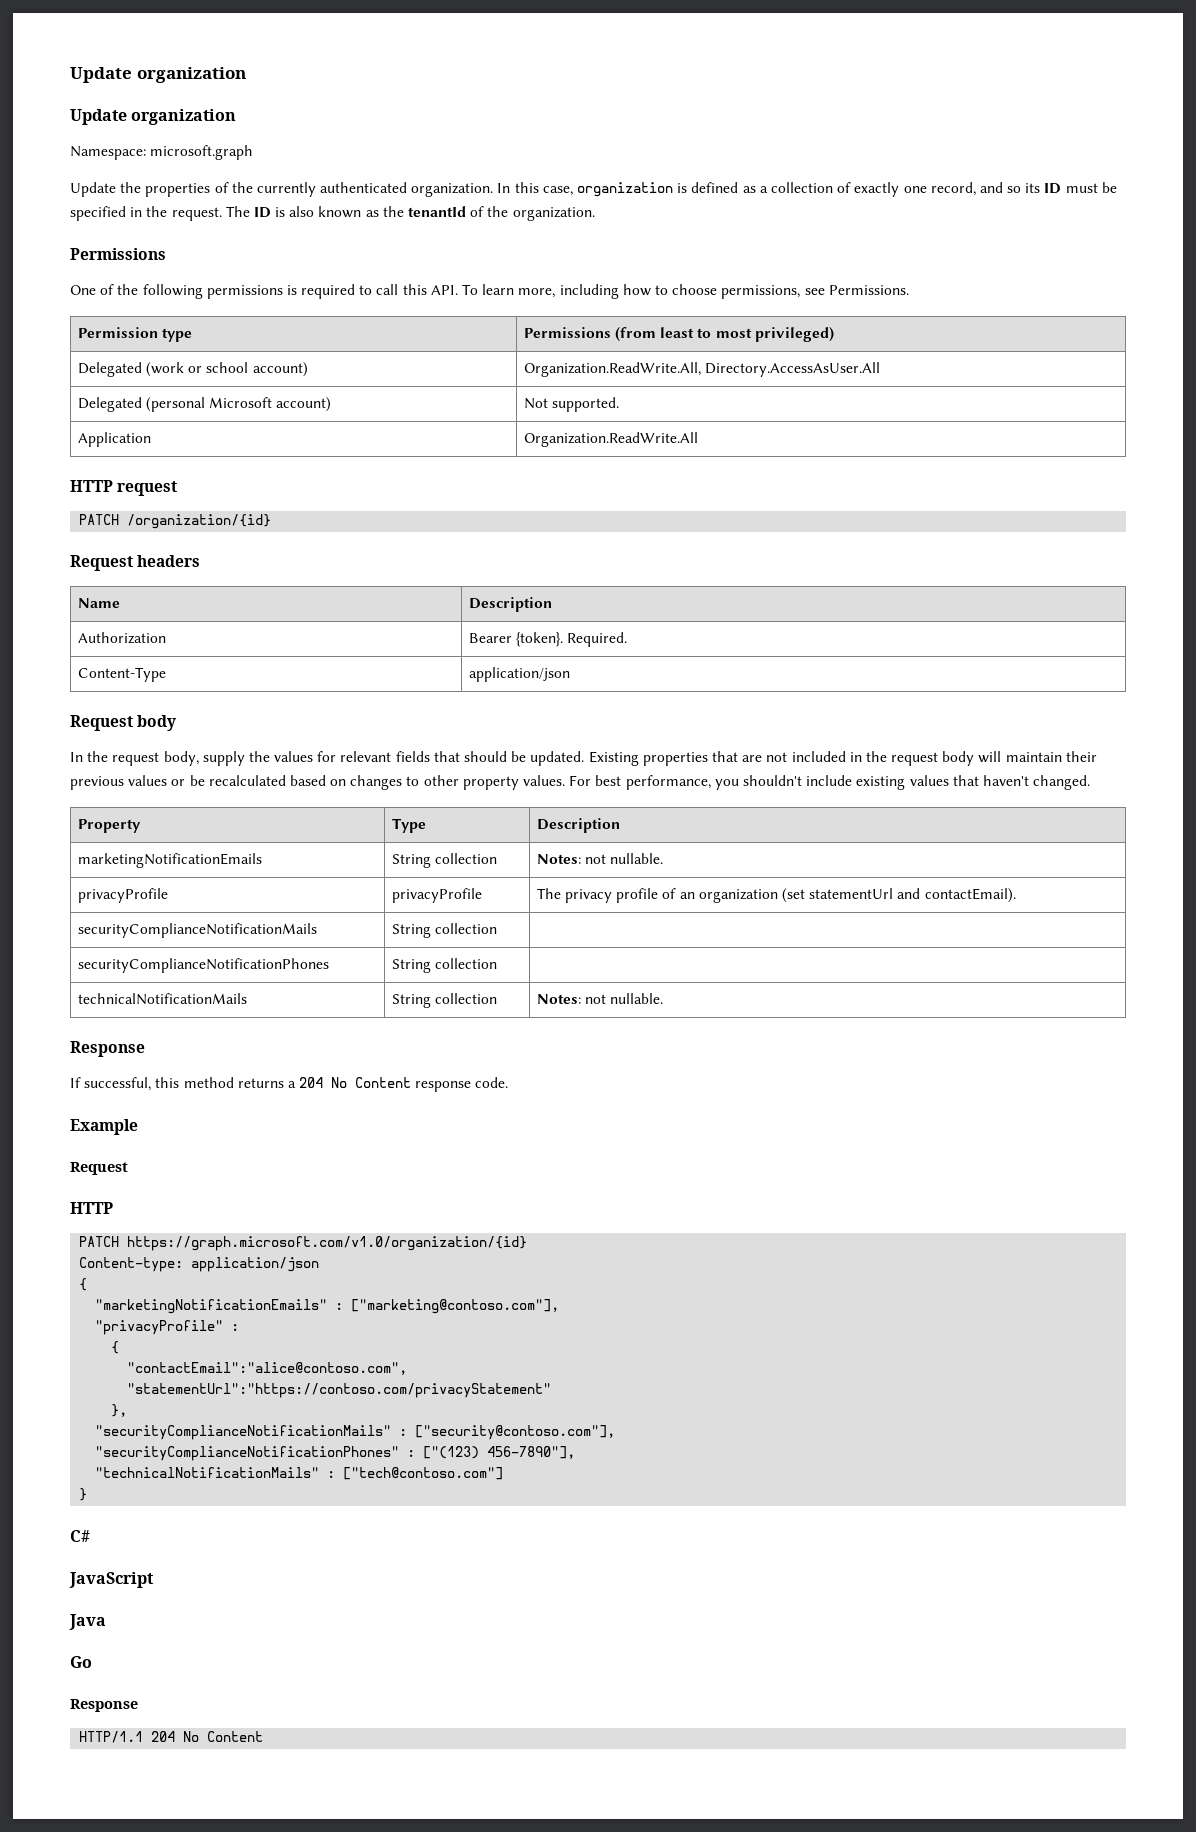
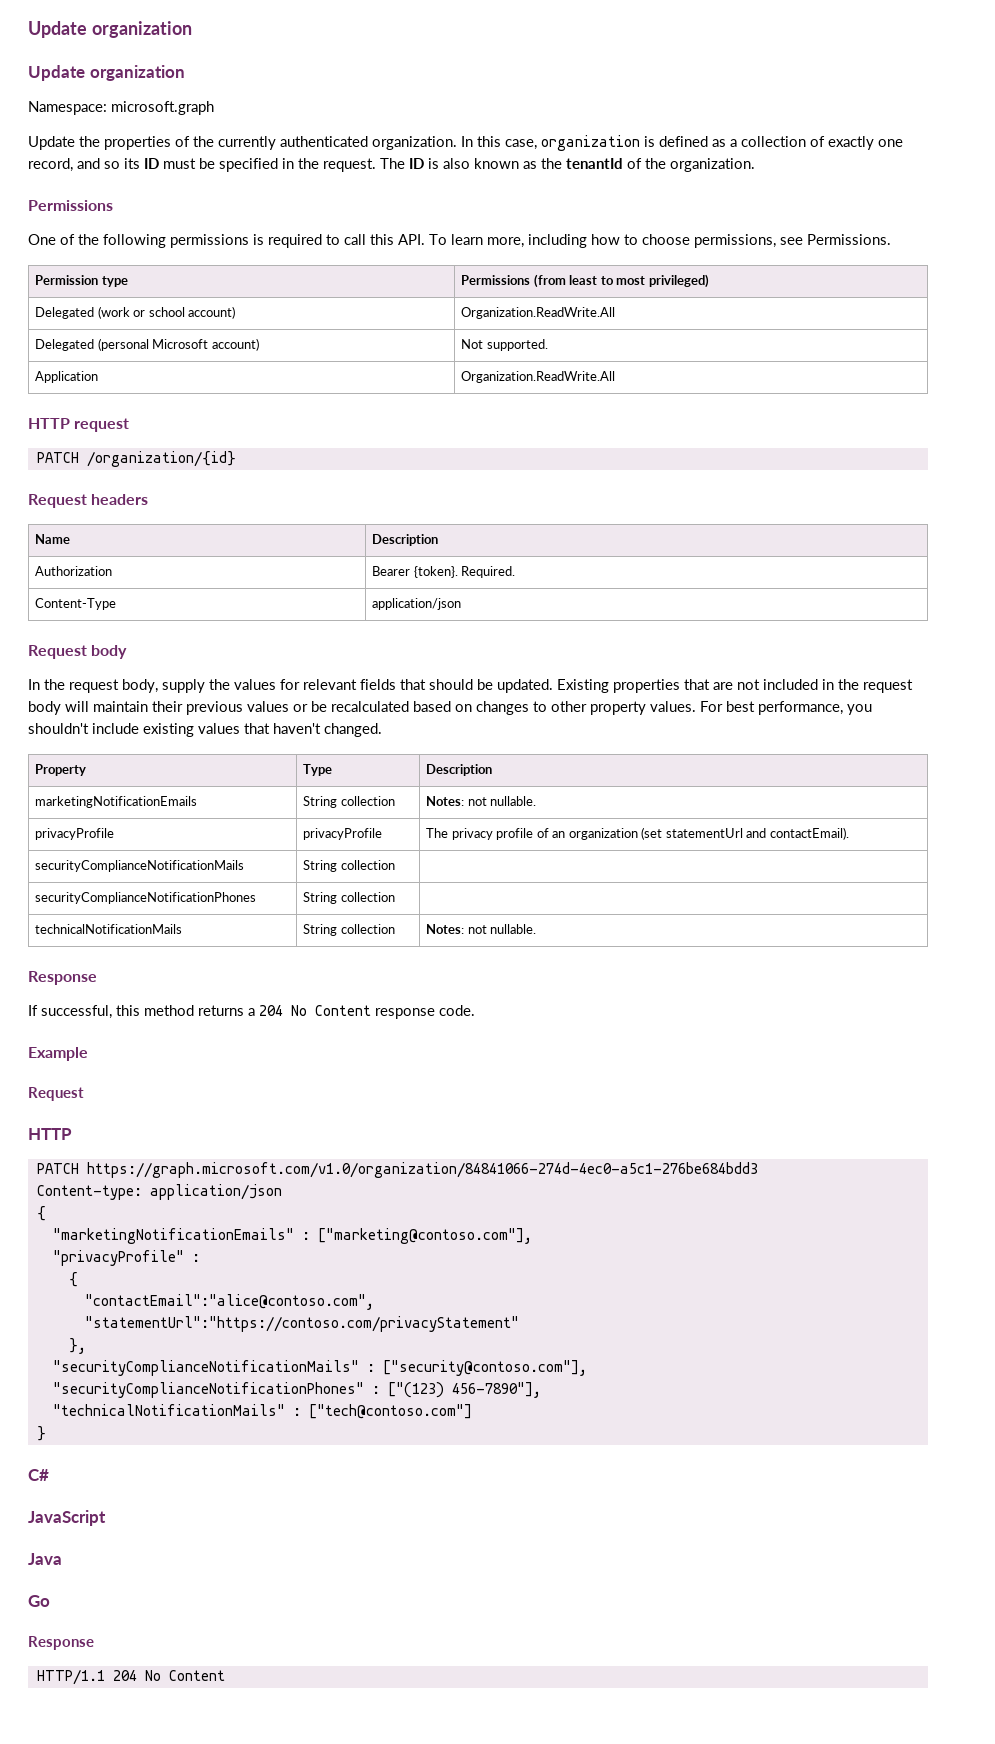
[523,362,881,377] Organization.ReadWrite.All, Directory.AccessAsUser.All -> [461,307,616,319] Organization.ReadWrite.All
[127,1236,528,1251] https://graph.microsoft.com/v1.0/organization/{id} -> [86,1162,758,1178] https://graph.microsoft.com/v1.0/organization/84841066-274d-4ec0-a5c1-276be684bdd3

